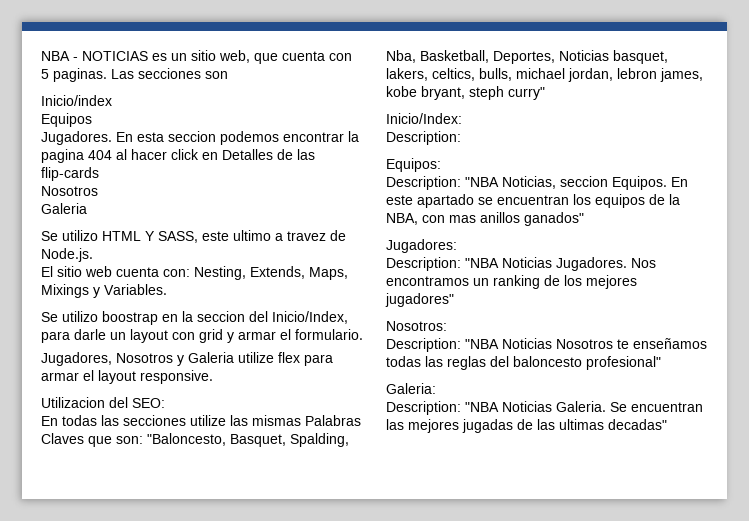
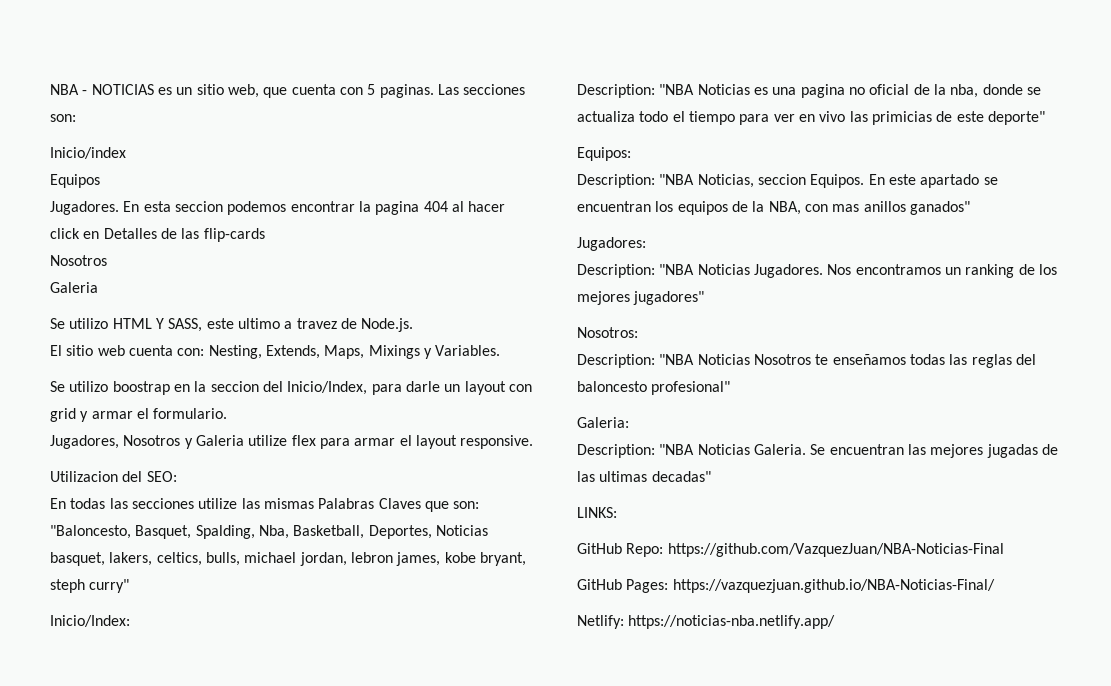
[205,71,228,79] son -> [50,114,76,122] son:
(461, 138) none -> [659,84,1041,98] [577,111,1045,125] "NBA Noticias es una pagina no oficial de la nba, donde se actualiza todo el tiempo para ver en vivo las primicias de este deporte"
(667, 424) none -> [577,507,617,518] [577,543,1004,557] [577,579,995,593] [577,615,836,629] // LINKS: // GitHub Repo: https://github.com/VazquezJuan/NBA-Noticias-Final // GitHub Pages: https://vazquezjuan.github.io/NBA-Noticias-Final/ // Netlify: https://noticias-nba.netlify.app/

